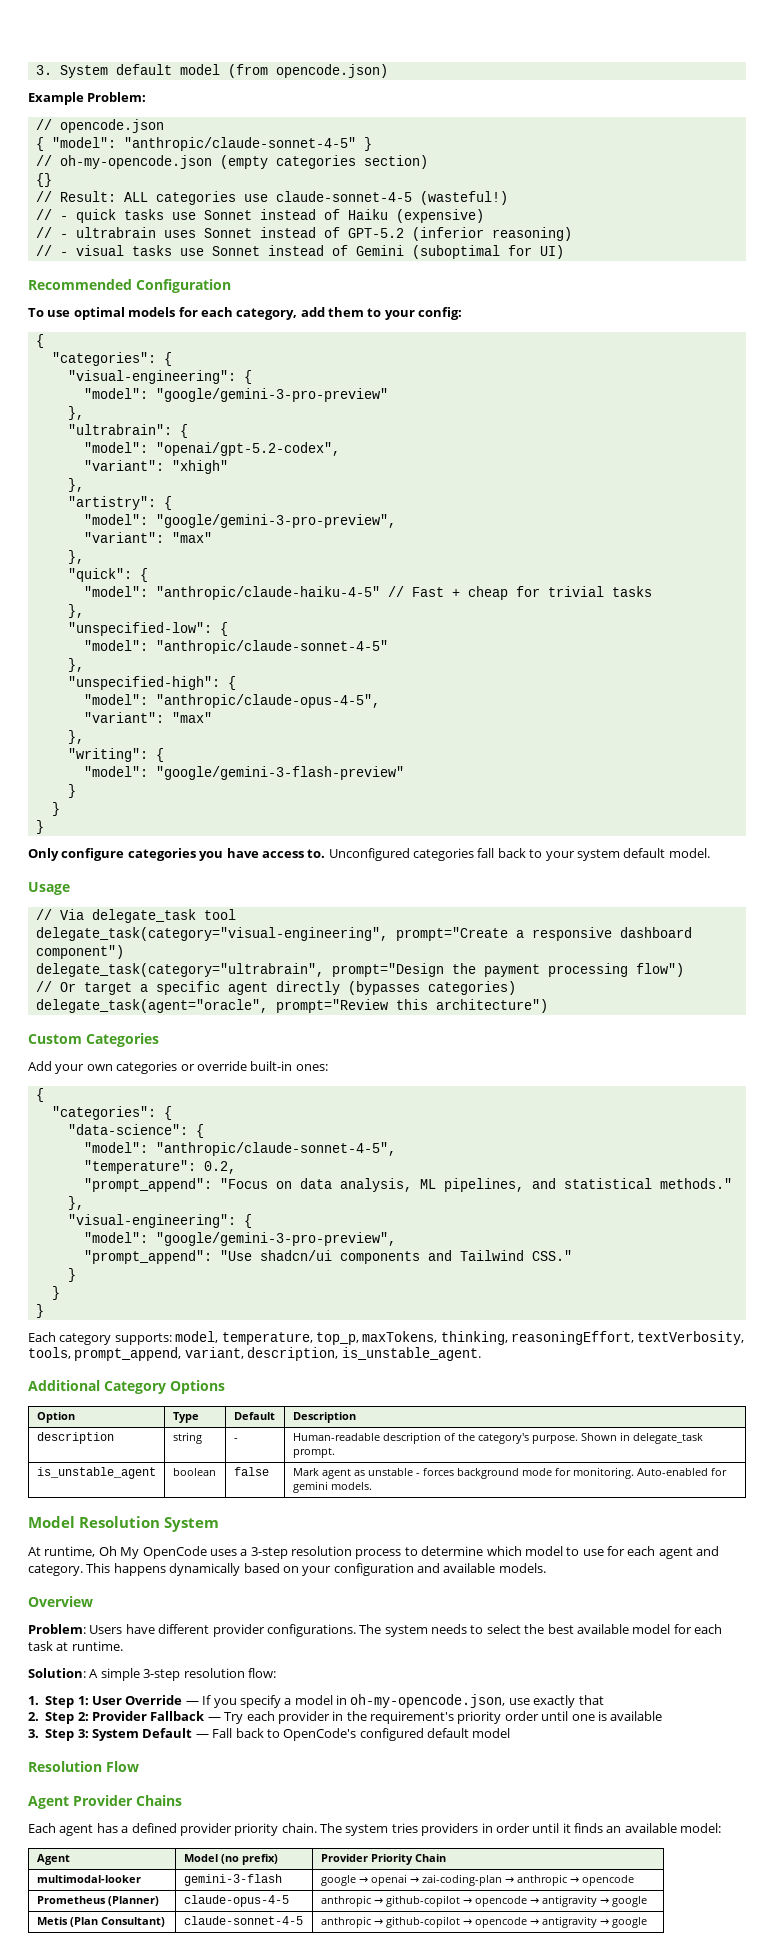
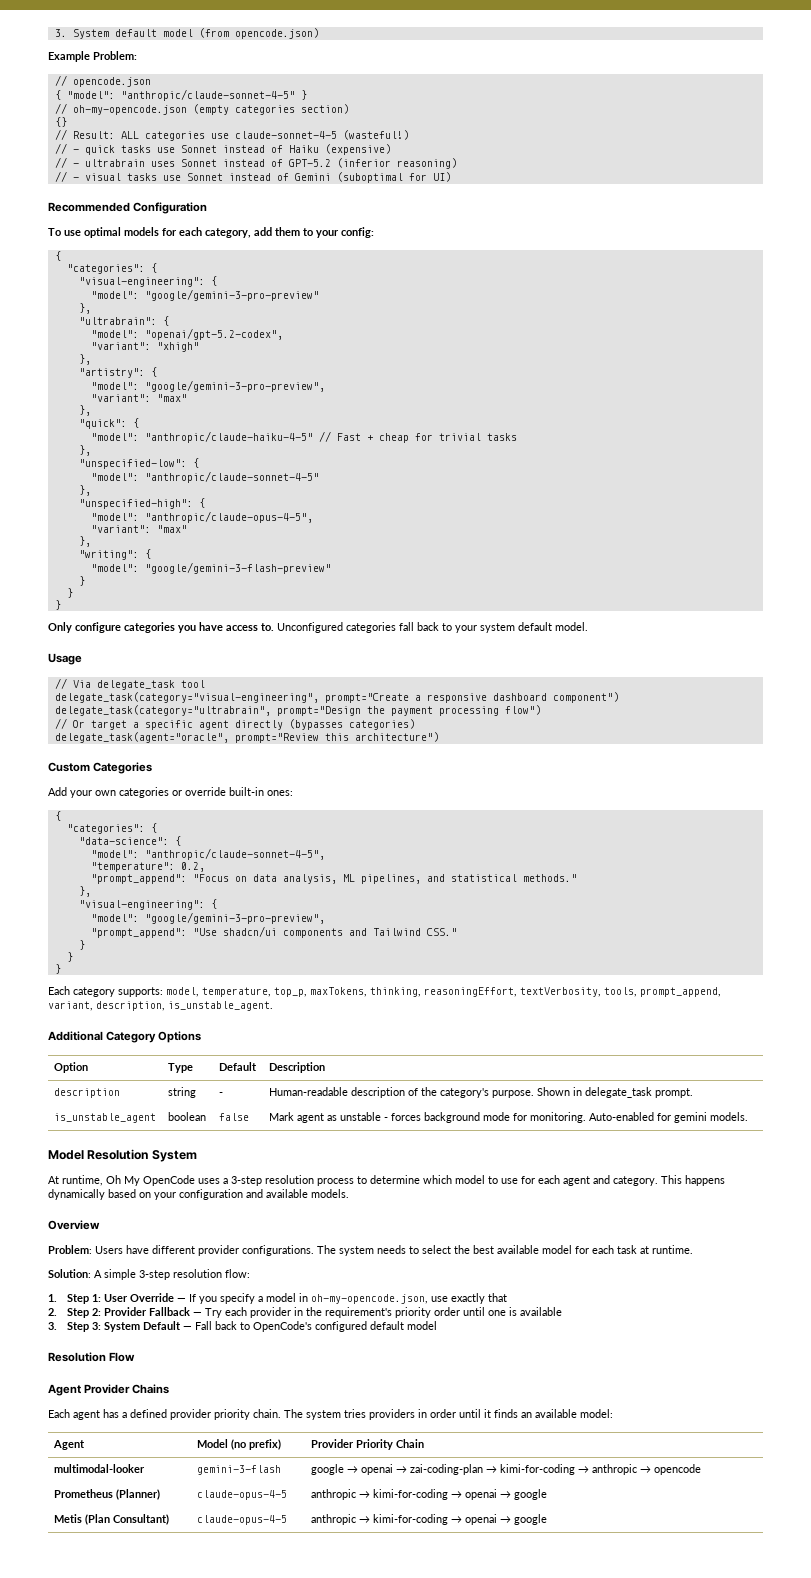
(514, 1880) none -> [499,1464,589,1475] kimi-for-coding →
[385,1895,597,1907] github-copilot → opencode → antigravity -> [372,1489,497,1500] kimi-for-coding → openai
[183,1916,303,1925] [320,1916,597,1928] claude-sonnet-4-5 | anthropic → github-copilot → opencode → antigravity -> [196,1515,287,1525] [310,1514,497,1525] claude-opus-4-5 | anthropic → kimi-for-coding → openai

